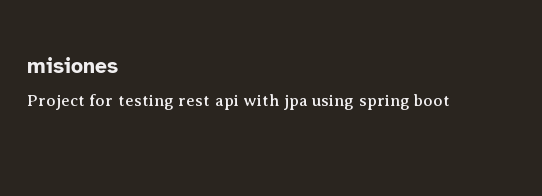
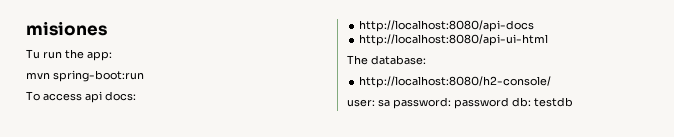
[27,94,451,110] Project for testing rest api with jpa using spring boot -> [26,49,112,61] [26,70,144,82] [26,91,136,103] [359,20,535,32] [359,34,549,46] [347,55,426,65] [359,76,552,88] [347,97,573,109] Tu run the app: // mvn spring-boot:run // To access api docs: // http://localhost:8080/api-docs // http://localhost:8080/api-ui-html // The database: // http://localhost:8080/h2-console/ // user: sa password: password db: testdb

